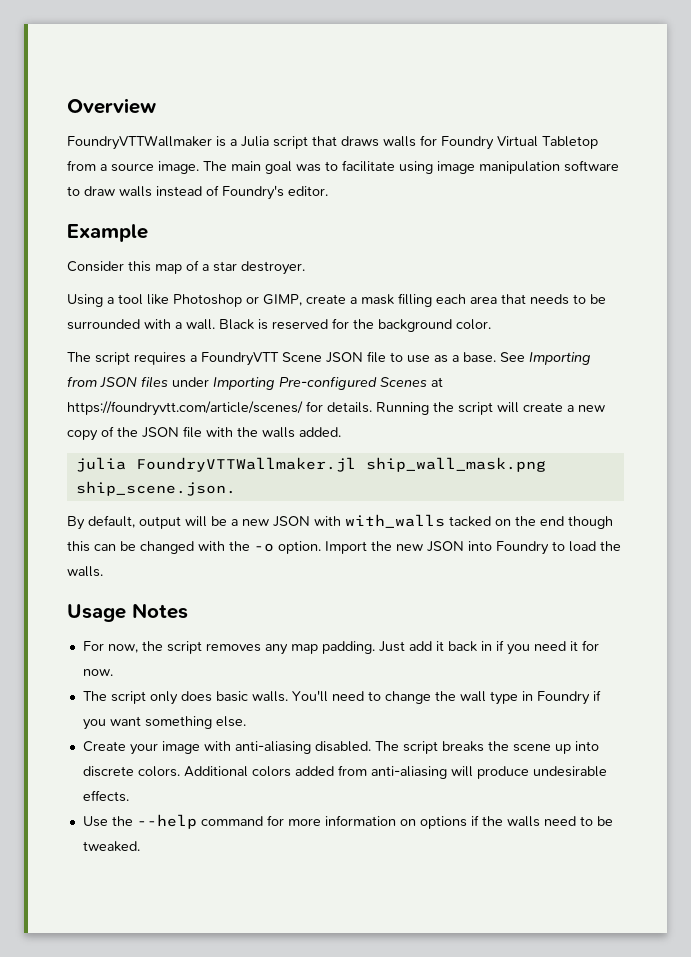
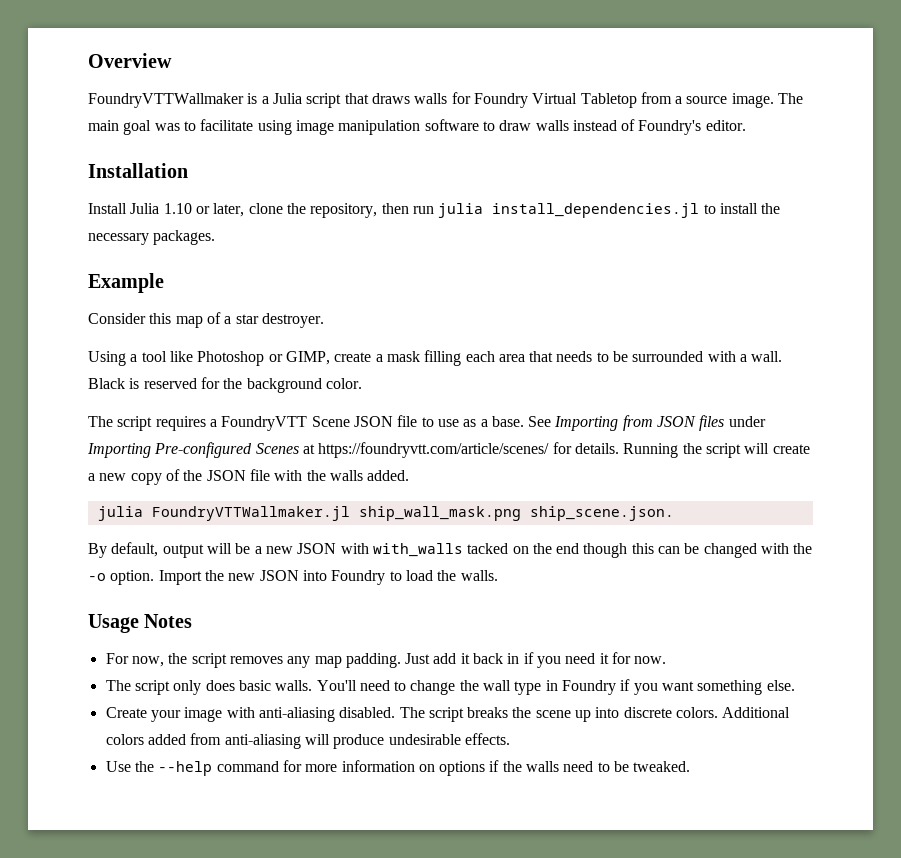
(328, 191) none -> [88,163,188,178] [88,203,781,218] [88,230,216,245] // Installation // Install Julia 1.10 or later, clone the repository, then run julia install_dependencies.jl to install the necessary packages.

